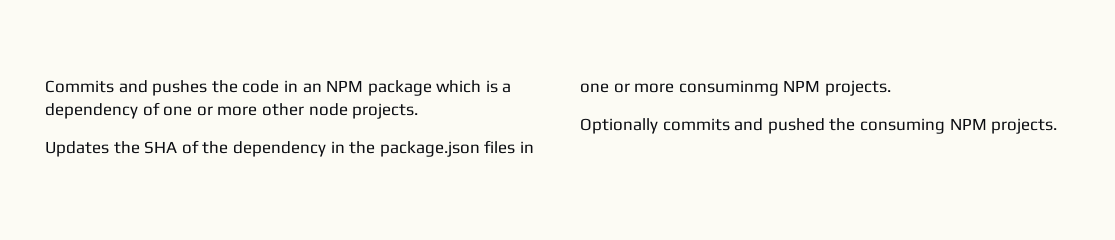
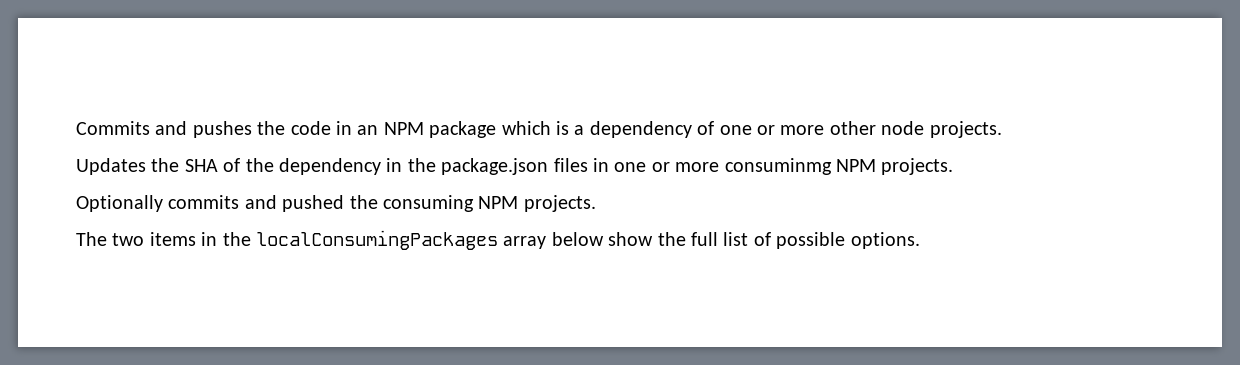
(1058, 126) none -> [76,230,920,250] // The two items in the localConsumingPackages array below show the full list of possible options.

